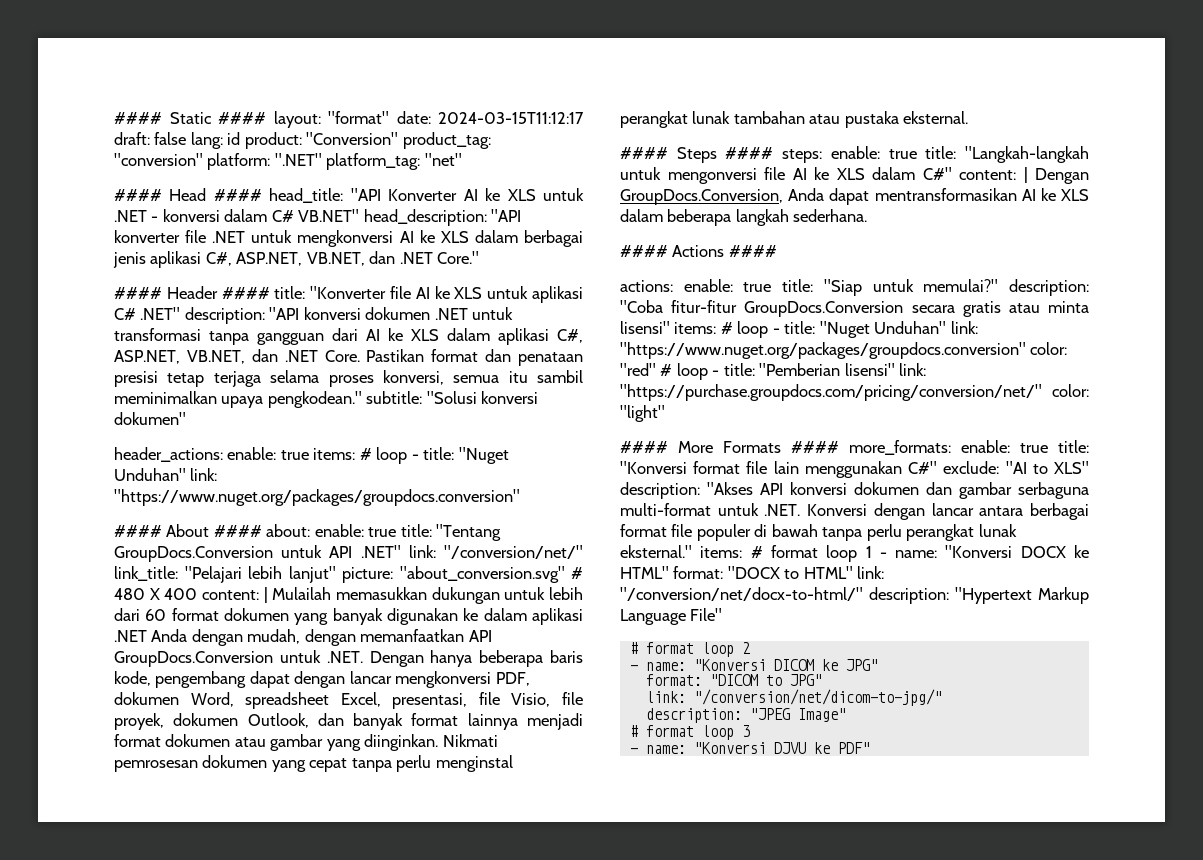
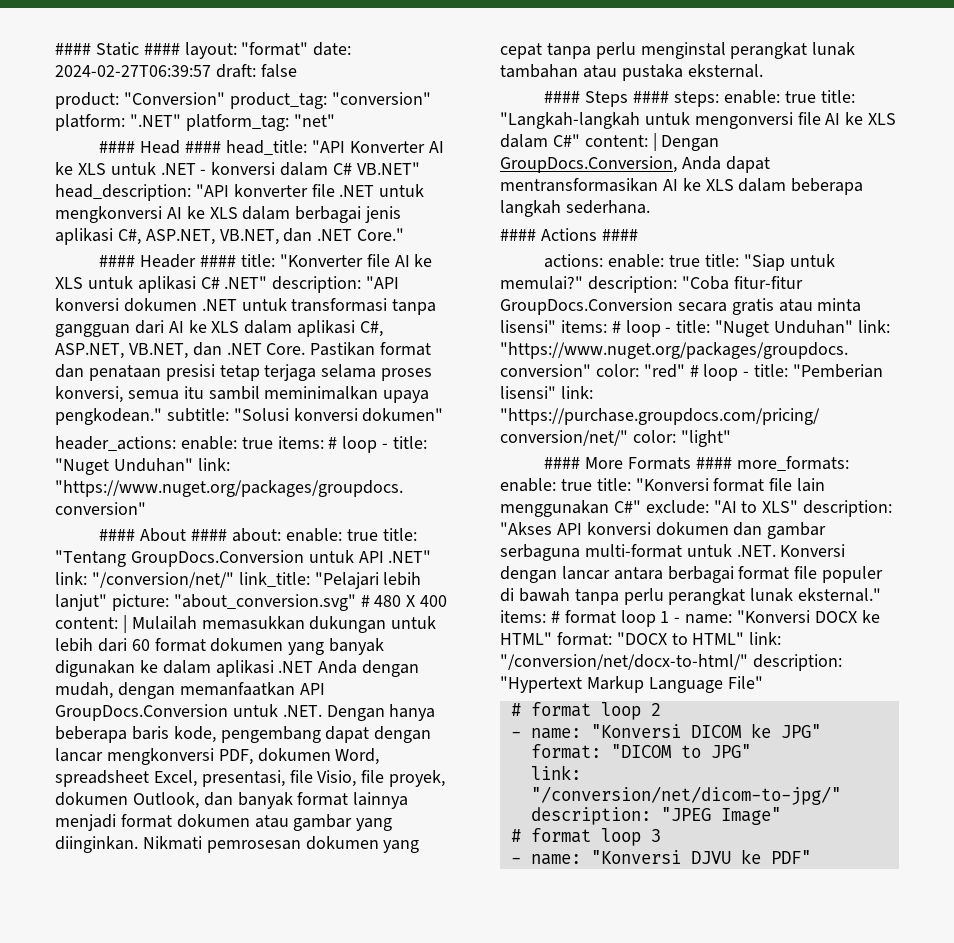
[438,112,584,124] 2024-03-15T11:12:17 -> [55,65,211,77] 2024-02-27T06:39:57
[190,132,241,149] lang: id -> (297, 71) //

